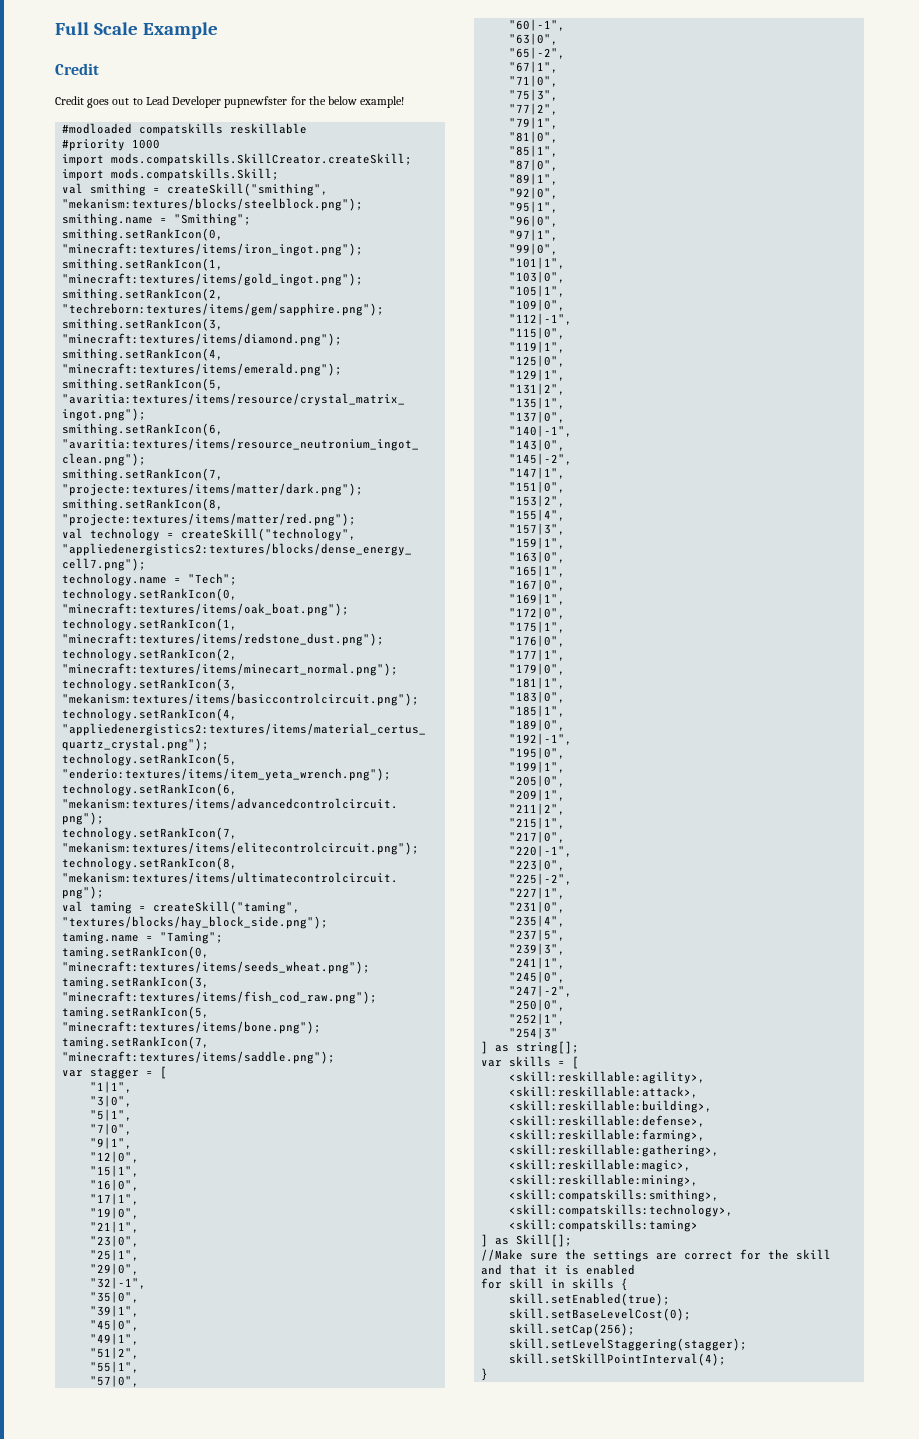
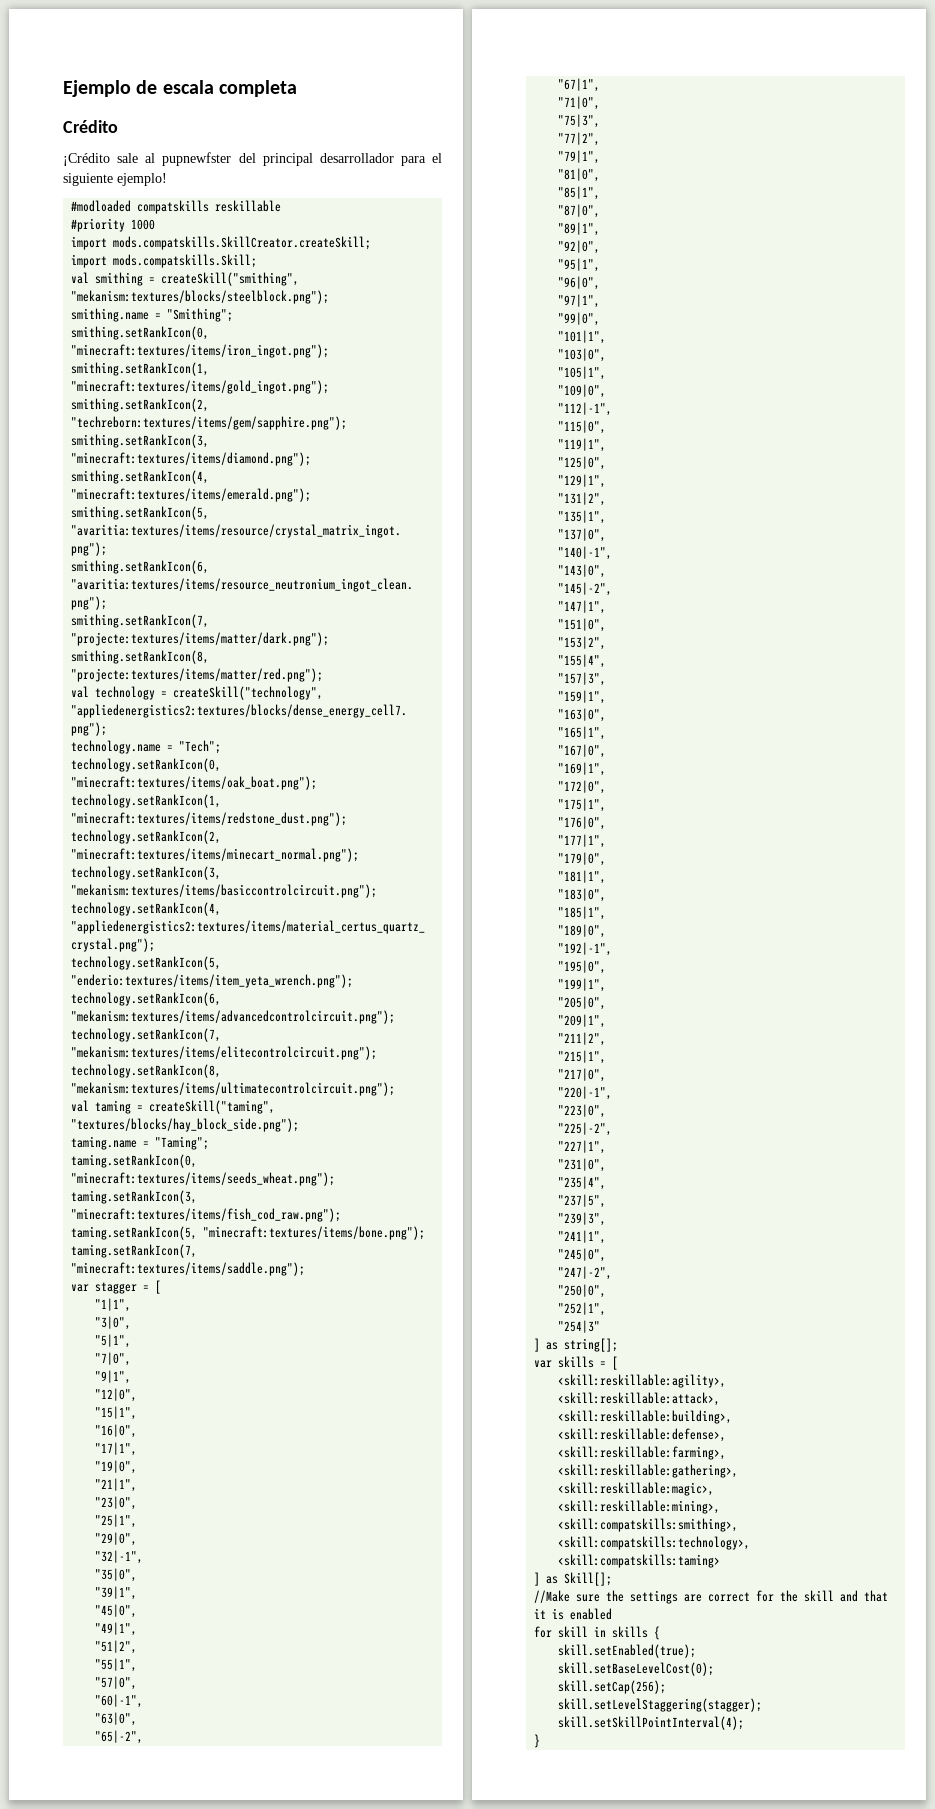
[55,22,218,39] [55,63,99,75] [55,96,405,108] Full Scale Example // Credit // Credit goes out to Lead Developer pupnewfster for the below example! -> [63,80,297,97] [63,120,118,133] [63,152,442,166] [63,173,167,186] Ejemplo de escala completa // Crédito // ¡Crédito sale al pupnewfster del principal desarrollador para el siguiente ejemplo!

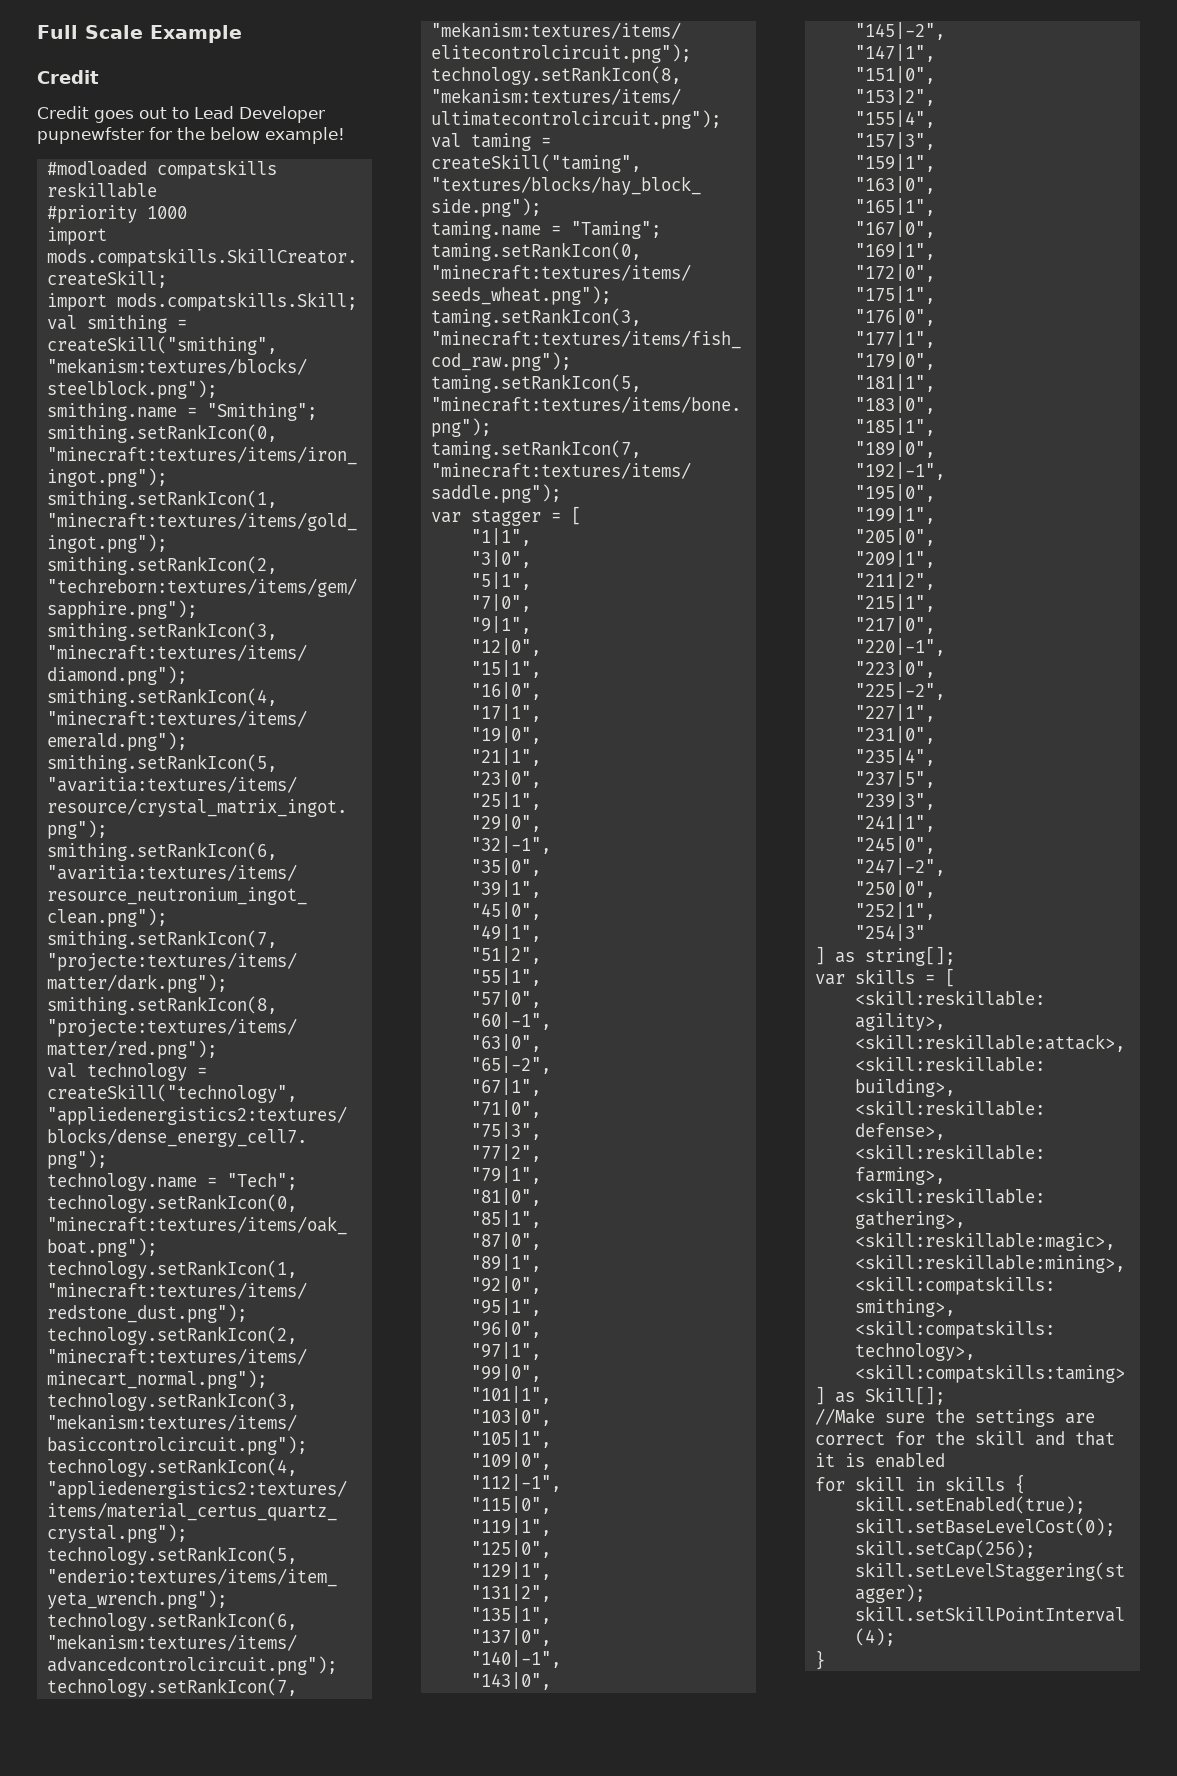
[63,80,297,97] [63,120,118,133] [63,152,442,166] [63,173,167,186] Ejemplo de escala completa // Crédito // ¡Crédito sale al pupnewfster del principal desarrollador para el siguiente ejemplo! -> [37,25,242,43] [37,70,99,84] [37,106,325,123] [37,127,345,144] Full Scale Example // Credit // Credit goes out to Lead Developer pupnewfster for the below example!

